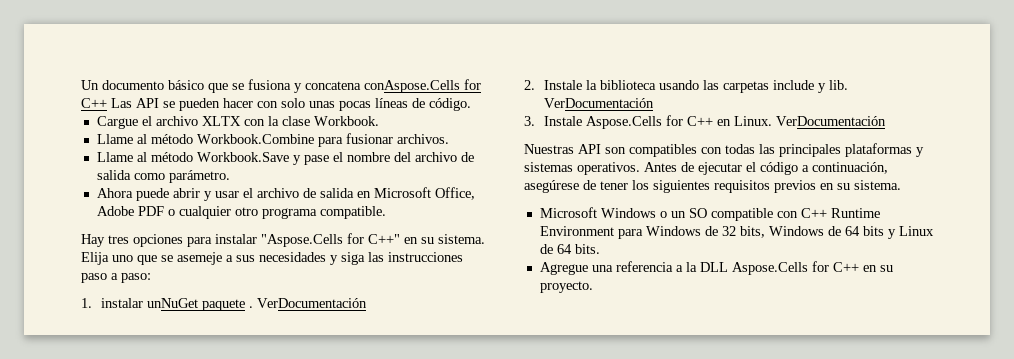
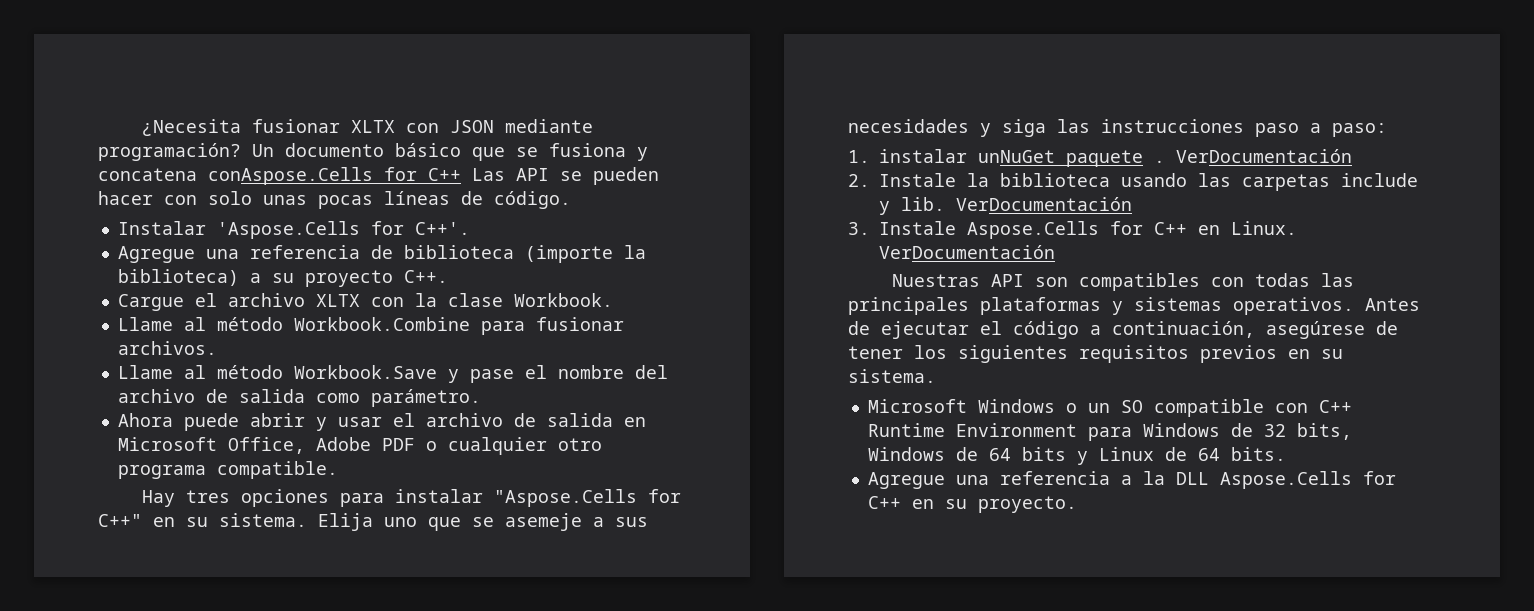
(81, 85) none -> [142,119,594,136] [98,143,241,161] ¿Necesita fusionar XLTX con JSON mediante programación?
(471, 104) none -> [117,221,470,239] [117,245,646,263] [117,269,448,287] // Instalar 'Aspose.Cells for C++'. // Agregue una referencia de biblioteca (importe la biblioteca) a su proyecto C++.

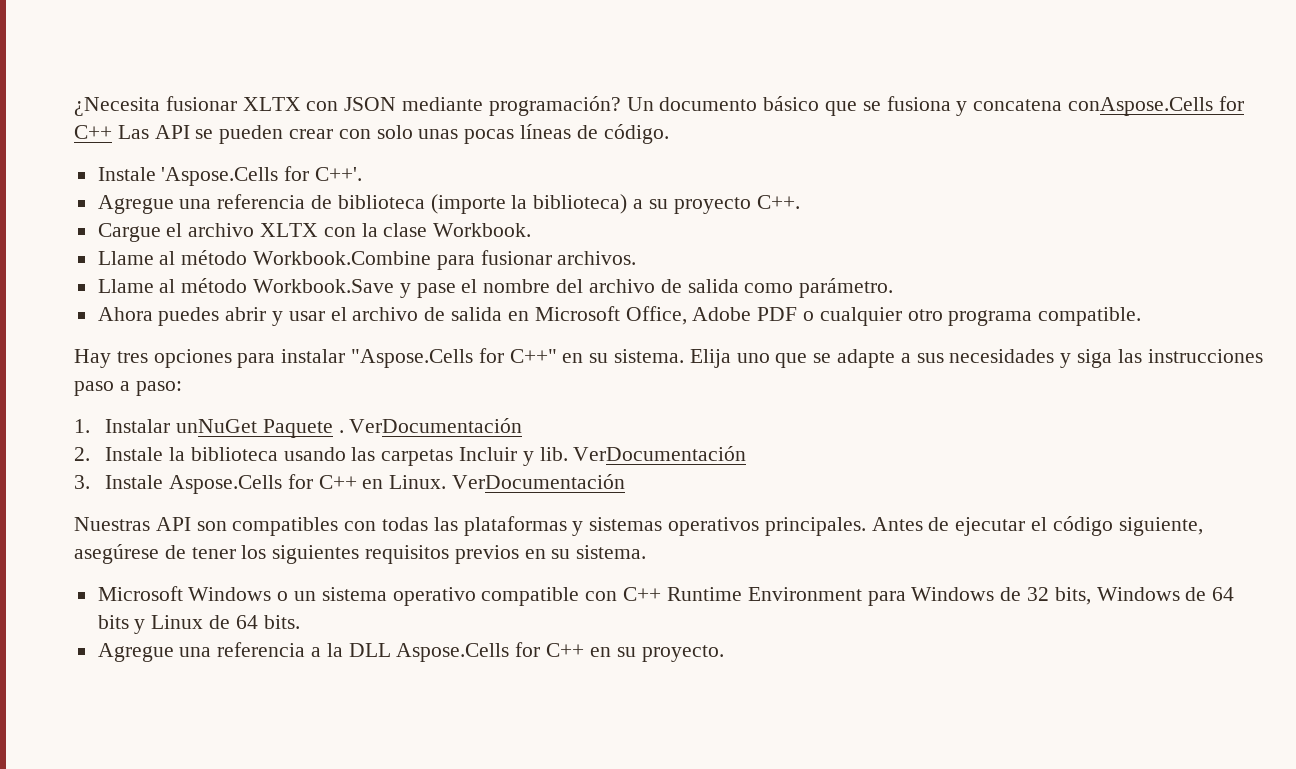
[98,191,153,205] hacer -> [289,129,334,139] crear
[117,221,206,235] Instalar -> [97,167,156,181] Instale
[183,413,239,431] puede -> [158,307,220,326] puedes
[505,513,582,531] asemeje -> [837,349,896,368] adapte
[879,149,1143,167] instalar unNuGet paquete -> [105,419,333,438] Instalar unNuGet Paquete
[1341,173,1418,187] include -> [459,447,518,461] Incluir
[848,297,969,315] principales -> (458, 524) none
[1233,297,1354,315] operativos. -> [668,517,866,536] operativos principales.
[1090,321,1255,338] a continuación, -> [1118,517,1203,536] siguiente,
[1120,400,1143,413] SO -> [321,587,476,606] sistema operativo

